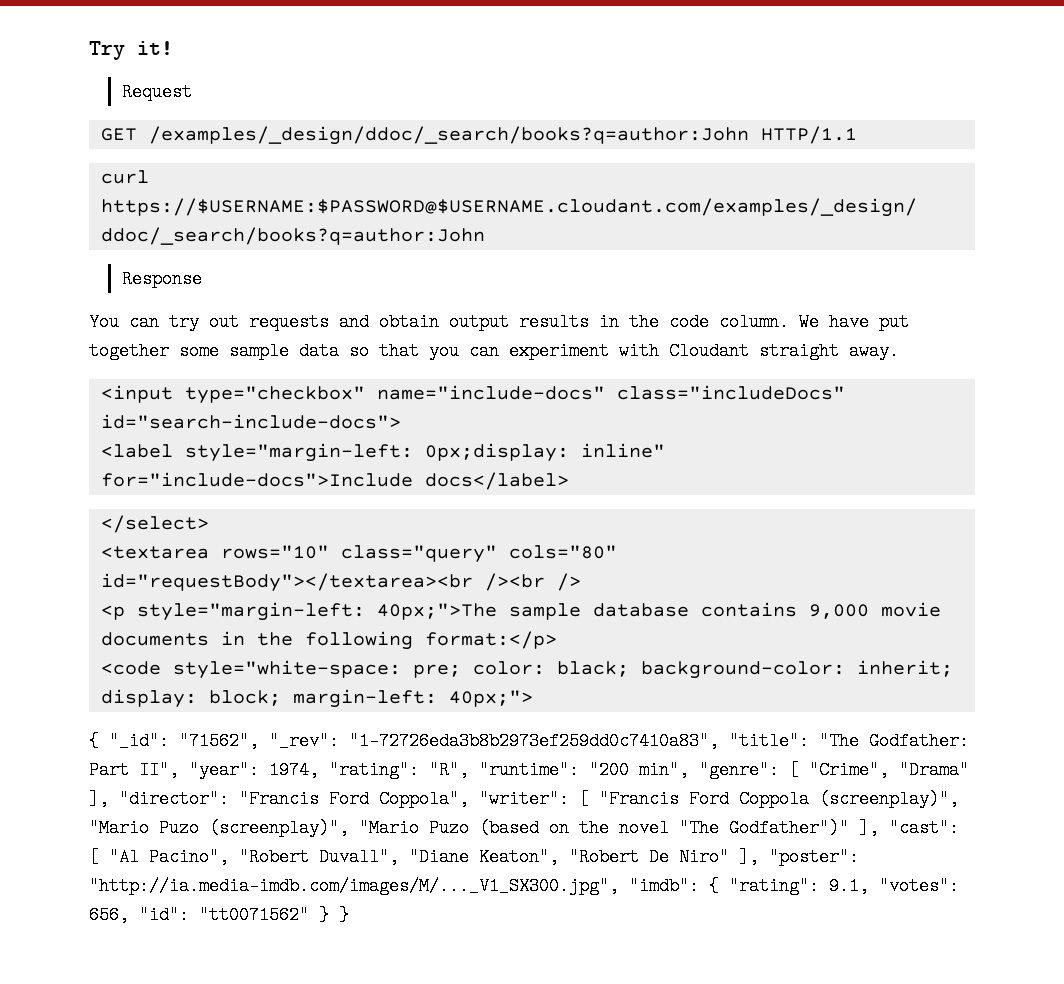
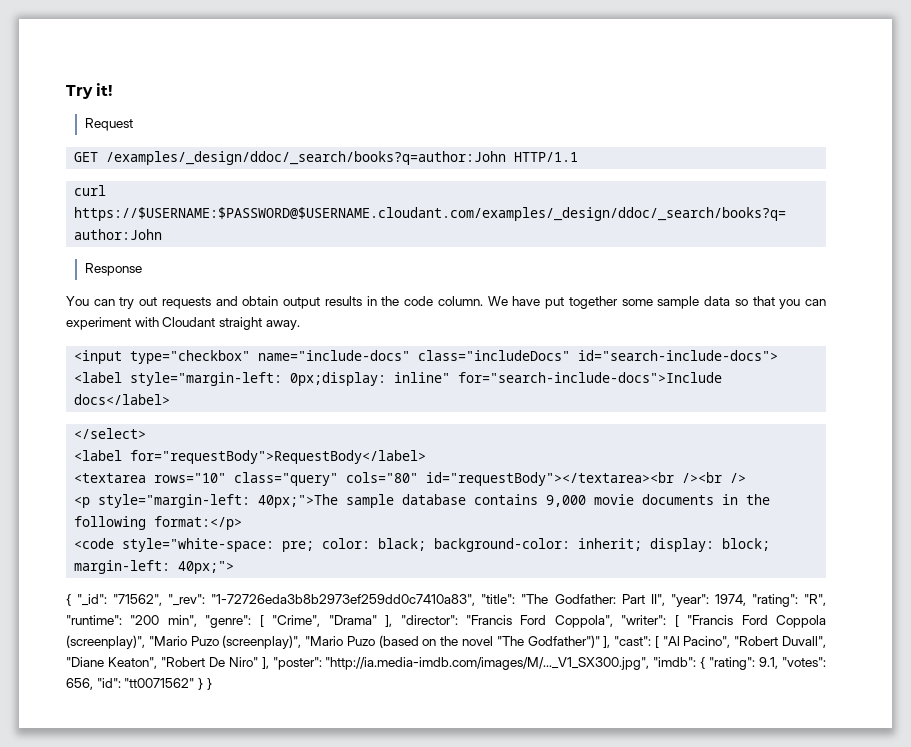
[100,472,413,487] for="include-docs">Include -> [458,372,723,383] for="search-include-docs">Include
(209, 524) none -> [74,450,427,464] // <label for="requestBody">RequestBody</label>

